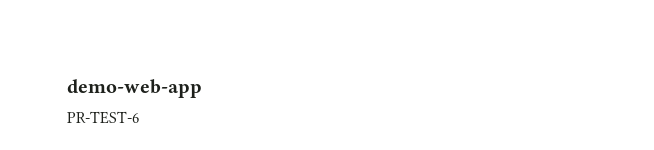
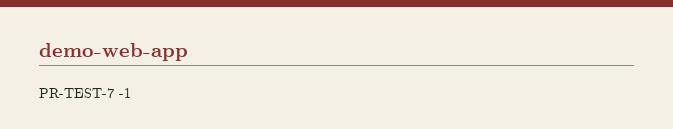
[67,111,139,124] PR-TEST-6 -> [39,88,131,98] PR-TEST-7 -1

